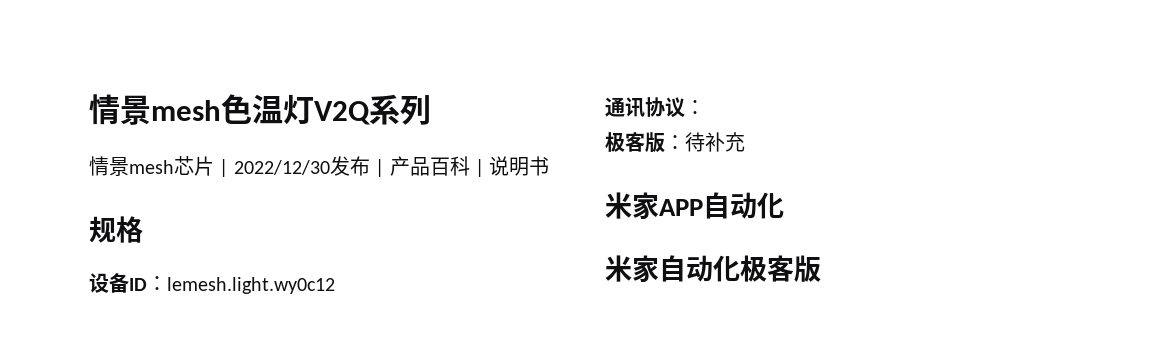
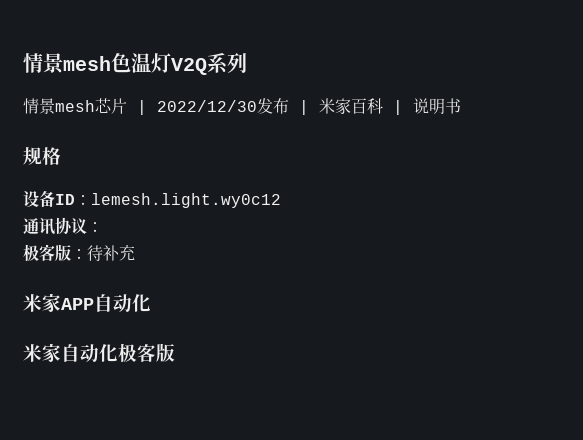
[389,156,430,176] 产品 -> [319,98,351,115] 米家

